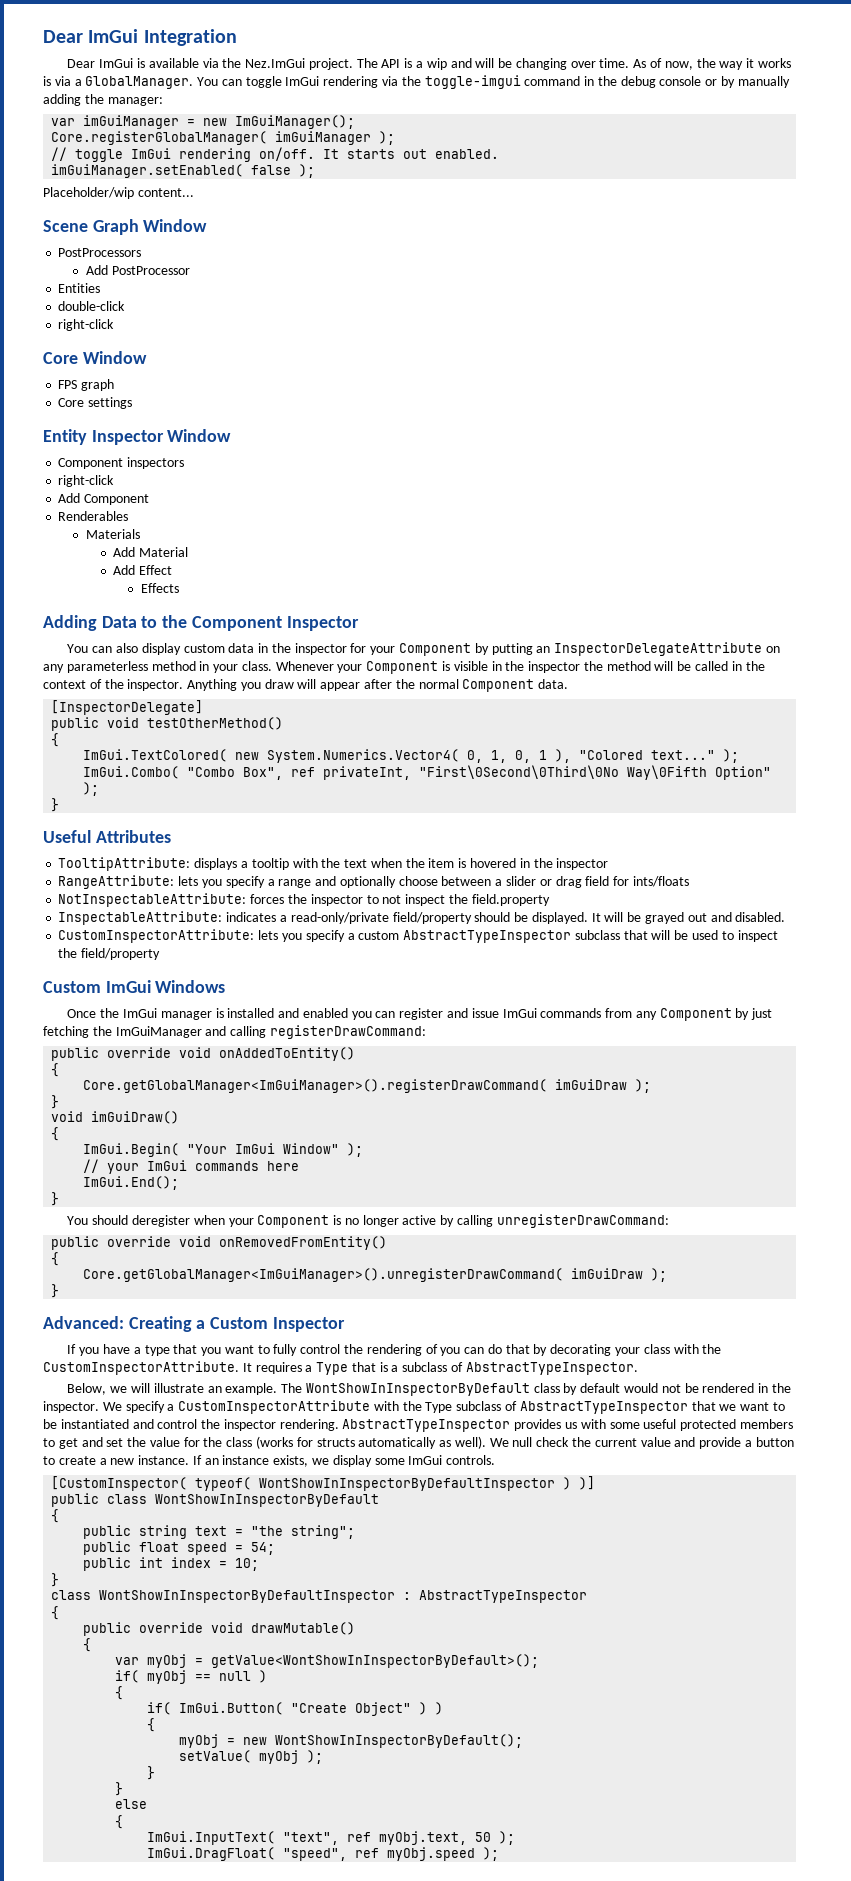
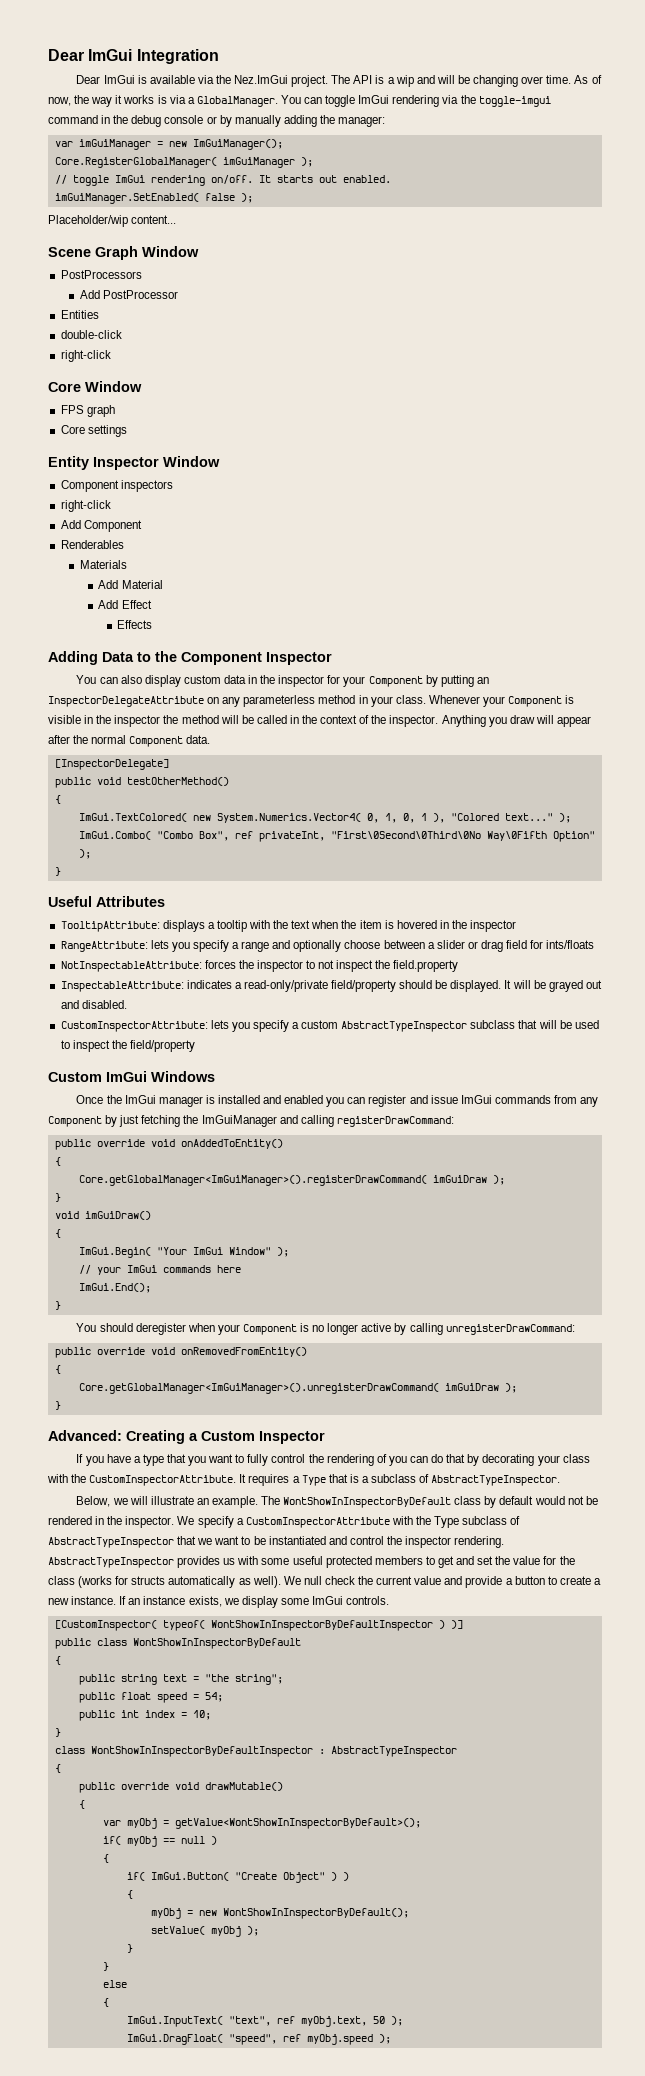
[51,131,268,145] Core.registerGlobalManager( -> [54,157,217,168] Core.RegisterGlobalManager(
[51,164,244,178] imGuiManager.setEnabled( -> [54,193,199,204] imGuiManager.SetEnabled(

